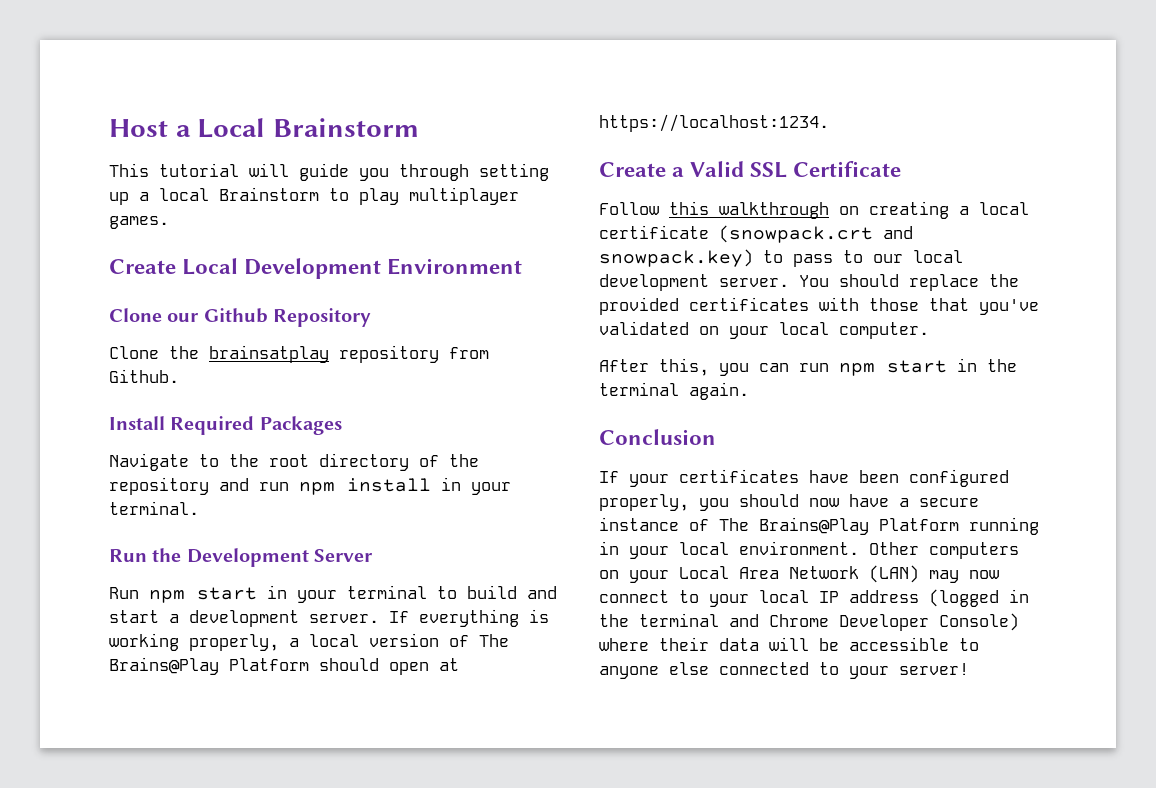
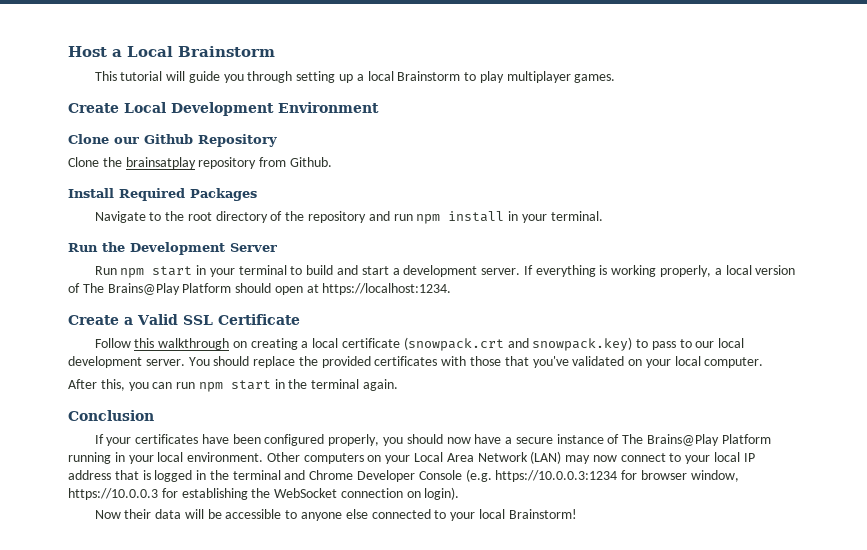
[929,589,999,607] (logged -> [114,470,193,482] that is logged
[939,613,1019,631] [599,638,649,651] Console) where -> [418,469,739,482] [68,487,460,500] [94,510,121,519] Console (e.g. https://10.0.0.3:1234 for browser window, https://10.0.0.3 for establishing the WebSocket connection on login). // Now
[899,663,969,675] server! -> [478,509,577,519] local Brainstorm!

